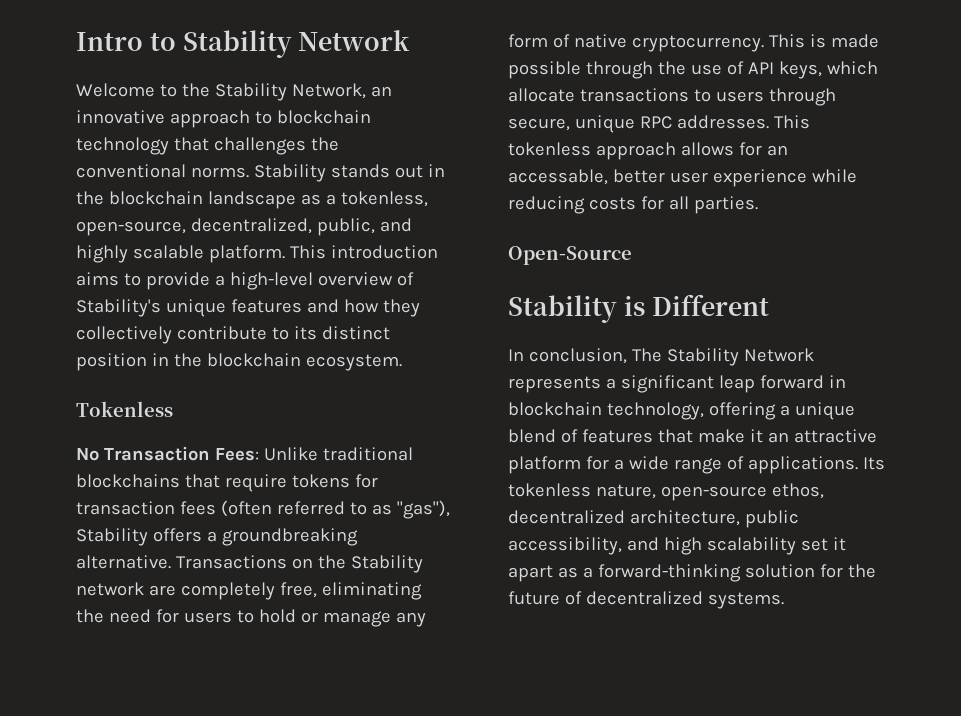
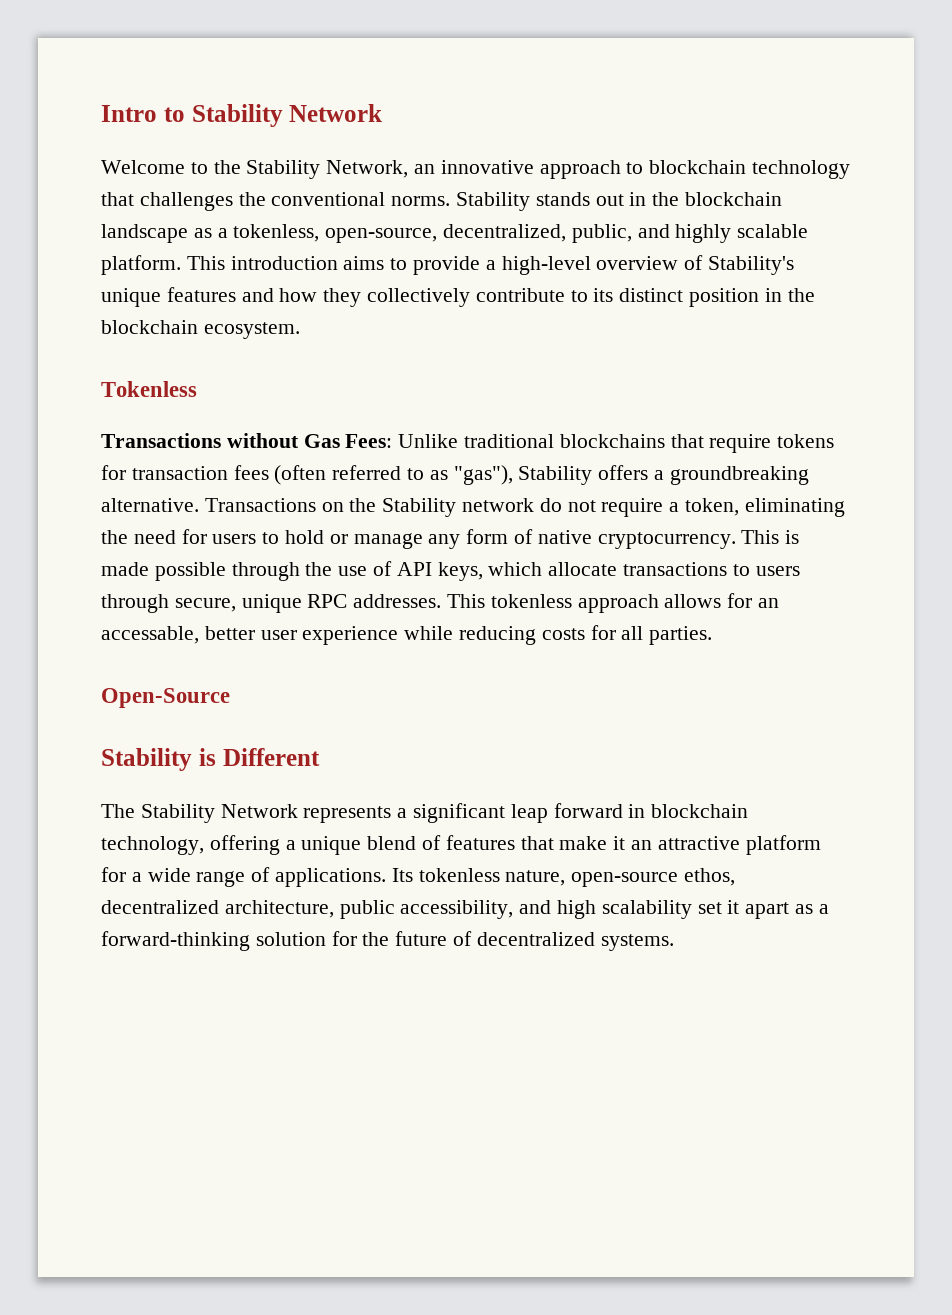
[76,446,210,461] No Transaction -> [101,433,340,448] Transactions without Gas
[148,582,317,600] are completely free, -> [539,498,740,517] do not require a token,
[508,348,627,364] In conclusion, -> (320, 757) none

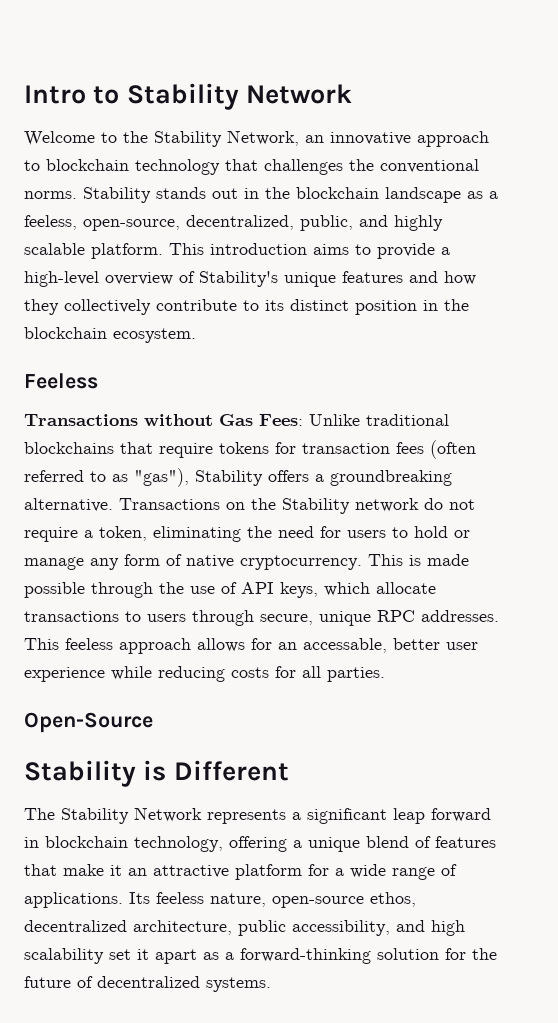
[233,224,320,242] tokenless, -> [24,215,77,230] feeless,
[101,381,197,397] Tokenless -> [24,373,98,389] Feeless
[490,594,572,608] tokenless -> [65,638,113,650] feeless
[418,868,500,882] tokenless -> [156,892,204,904] feeless

